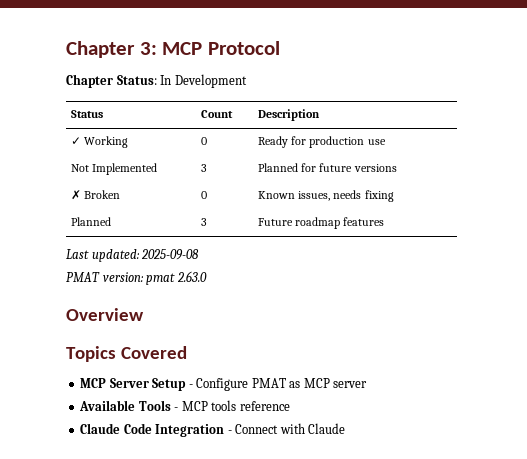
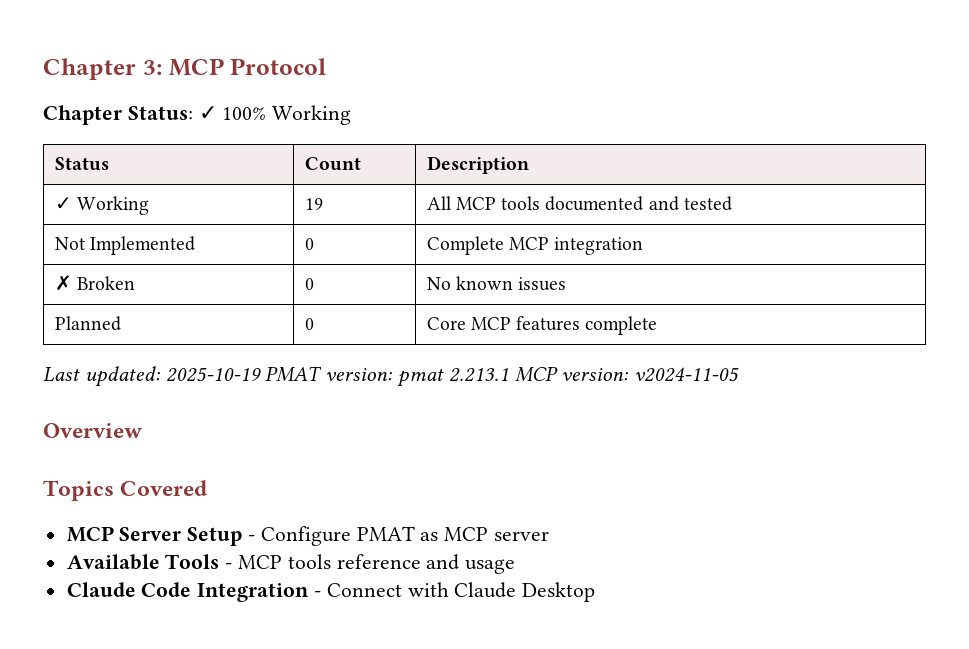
[160,74,247,88] In Development -> [198,105,352,125] ✓ 100% Working
[201,137,208,145] [258,136,386,148] [71,163,158,175] [201,164,208,172] [258,163,397,172] [71,190,121,200] [201,191,208,199] [258,190,394,202] [71,217,112,226] [201,218,208,226] [258,217,341,229] 0 | Ready for production use // Not Implemented | 3 | Planned for future versions // ✗ Broken | 0 | Known issues, needs fixing // Planned | 3 | Future roadmap -> [304,198,323,210] [426,196,732,211] [54,236,195,255] [304,238,314,250] [426,236,644,255] [54,275,135,291] [304,278,314,290] [426,276,567,291] [54,316,121,331] [304,318,314,330] [426,317,511,330] 19 | All MCP tools documented and tested // Not Implemented | 0 | Complete MCP integration // ✗ Broken | 0 | No known issues // Planned | 0 | Core MCP
(385, 221) none -> [585,316,658,335] complete
[141,249,200,260] 2025-09-08 // -> [165,367,262,382] 2025-10-19
[176,271,207,282] 2.63.0 -> [448,366,740,382] 2.213.1 MCP version: v2024-11-05
(290, 406) none -> [426,554,516,574] and usage
(346, 428) none -> [522,582,596,602] Desktop

